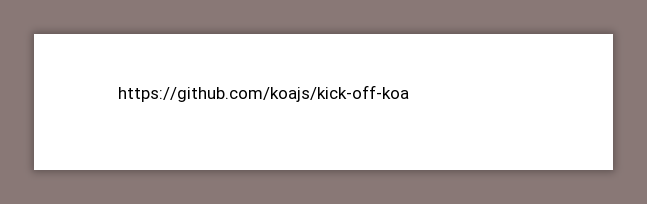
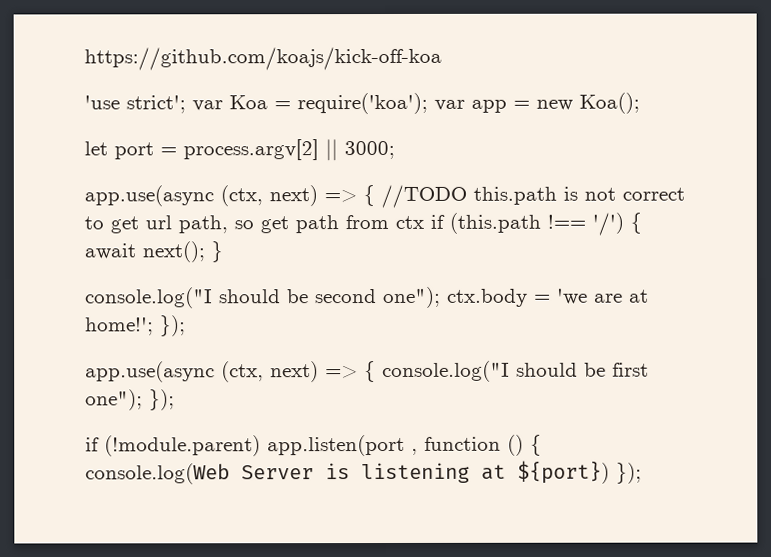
(409, 93) none -> [84,92,640,115] [84,139,395,162] [84,184,685,209] [84,212,642,236] [84,241,223,263] [85,286,649,309] [85,315,186,337] [85,360,649,383] [85,389,175,411] [85,434,542,457] [85,460,642,485] // 'use strict'; var Koa = require('koa'); var app = new Koa(); // let port = process.argv[2] || 3000; // app.use(async (ctx, next) => { //TODO this.path is not correct to get url path, so get path from ctx if (this.path !== '/') { await next(); } // console.log("I should be second one"); ctx.body = 'we are at home!'; }); // app.use(async (ctx, next) => { console.log("I should be first one"); }); // if (!module.parent) app.listen(port , function () { console.log(Web Server is listening at ${port}) });

